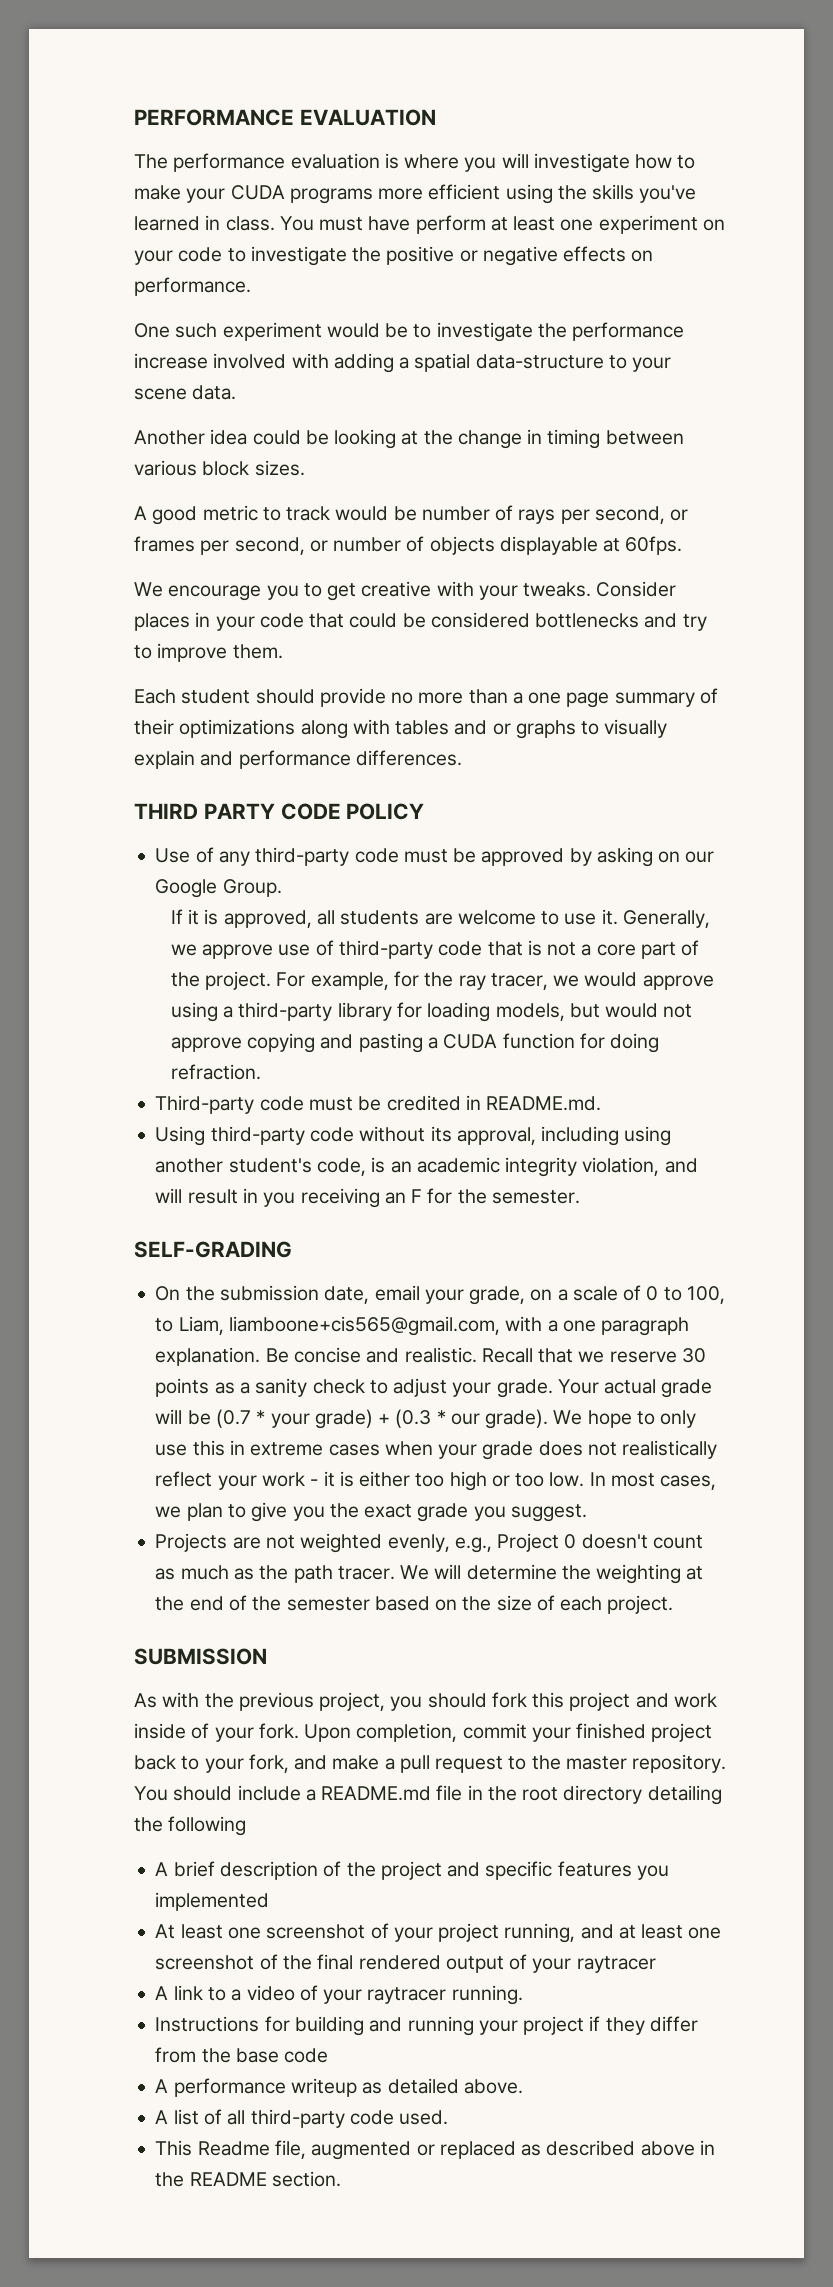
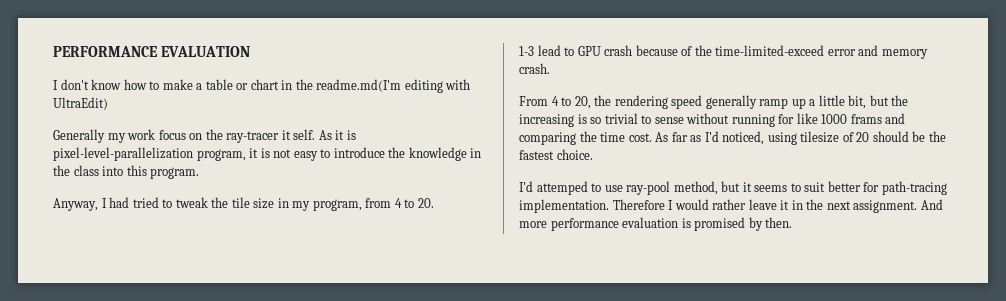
[134,153,696,173] [134,184,697,204] [134,215,725,234] [134,246,654,266] [134,277,251,296] [134,322,685,342] [134,353,672,373] [134,385,237,400] [134,429,684,449] [134,460,305,476] [134,505,689,525] [134,536,683,555] [134,581,677,601] [134,612,707,631] [134,643,283,662] [134,688,718,708] [134,719,668,739] [134,750,462,769] [134,803,425,820] [155,847,715,867] [155,879,282,898] [170,909,710,928] [170,940,700,959] [170,971,714,990] [170,1002,693,1022] [170,1033,660,1053] [170,1064,261,1080] [155,1095,602,1114] [155,1126,672,1146] [155,1157,698,1177] [155,1188,580,1208] [134,1241,292,1258] [155,1285,725,1305] [155,1316,690,1336] [155,1347,706,1366] [155,1378,713,1398] [155,1409,697,1429] [155,1440,718,1460] [155,1471,717,1491] [155,1502,587,1522] [155,1533,703,1553] [155,1564,704,1584] [155,1595,674,1614] [134,1648,267,1665] [134,1692,717,1711] [134,1723,713,1742] [134,1754,727,1773] [134,1785,722,1805] [134,1816,247,1836] [155,1861,669,1880] [155,1892,270,1911] [155,1923,722,1943] [155,1954,656,1973] [155,1985,523,2005] [155,2016,698,2036] [155,2047,329,2063] [155,2078,523,2097] [155,2109,449,2128] [155,2140,715,2160] [155,2171,341,2187] The performance evaluation is where you will investigate how to make your CUDA programs more efficient using the skills you've learned in class. You must have perform at least one experiment on your code to investigate the positive or negative effects on performance. // One such experiment would be to investigate the performance increase involved with adding a spatial data-structure to your scene data. // Another idea could be looking at the change in timing between various block sizes. // A good metric to track would be number of rays per second, or frames per second, or number of objects displayable at 60fps. // We encourage you to get creative with your tweaks. Consider places in your code that could be considered bottlenecks and try to improve them. // Each student should provide no more than a one page summary of their optimizations along with tables and or graphs to visually explain and performance differences. // THIRD PARTY CODE POLICY // Use of any third-party code must be approved by asking on our Google Group. // If it is approved, all students are welcome to use it. Generally, we approve use of third-party code that is not a core part of the project. For example, for the ray tracer, we would approve using a third-party library for loading models, but would not approve copying and pasting a CUDA function for doing refraction. // Third-party code must be credited in README.md. // Using third-party code without its approval, including using another student's code, is an academic integrity violation, and will result in you receiving an F for the semester. // SELF-GRADING // On the submission date, email your grade, on a scale of 0 to 100, to Liam, liamboone+cis565@gmail.com, with a one paragraph explanation. Be concise and realistic. Recall that we reserve 30 points as a sanity check to adjust your grade. Your actual grade will be (0.7 * your grade) + (0.3 * our grade). We hope to only use this in extreme cases when your grade does not realistically reflect your work - it is either too high or too low. In most cases, we plan to give you the exact grade you suggest. // Projects are not weighted evenly, e.g., Project 0 doesn't count as much as the path tracer. We will determine the weighting at the end of the semester based on the size of each project. // SUBMISSION // As with the previous project, you should fork this project and work inside of your fork. Upon completion, commit your finished project back to your fork, and make a pull request to the master repository. You should include a README.md file in the root directory detailing the following // A brief description of the project and specific features you implemented // At least one screenshot of your project running, and at least one screenshot of the final rendered output of your raytracer // A link to a video of your raytracer running. // Instructions for building and running your project if they differ from the base code // A performance writeup as detailed above. // A list of all third-party code used. // This Readme file, augmented or replaced as described above in the README section. -> [53,79,471,93] [53,97,108,110] [53,129,356,143] [53,147,482,161] [53,165,200,179] [53,197,434,211] [519,45,928,59] [519,63,550,74] [519,95,909,109] [519,113,906,127] [519,131,946,145] [519,149,593,160] [519,181,947,195] [519,199,943,213] [519,217,793,231] I don't know how to make a table or chart in the readme.md(I'm editing with UltraEdit) // Generally my work focus on the ray-tracer it self. As it is pixel-level-parallelization program, it is not easy to introduce the knowledge in the class into this program. // Anyway, I had tried to tweak the tile size in my program, from 4 to 20. // 1-3 lead to GPU crash because of the time-limited-exceed error and memory crash. // From 4 to 20, the rendering speed generally ramp up a little bit, but the increasing is so trivial to sense without running for like 1000 frams and comparing the time cost. As far as I'd noticed, using tilesize of 20 should be the fastest choice. // I'd attemped to use ray-pool method, but it seems to suit better for path-tracing implementation. Therefore I would rather leave it in the next assignment. And more performance evaluation is promised by then.

